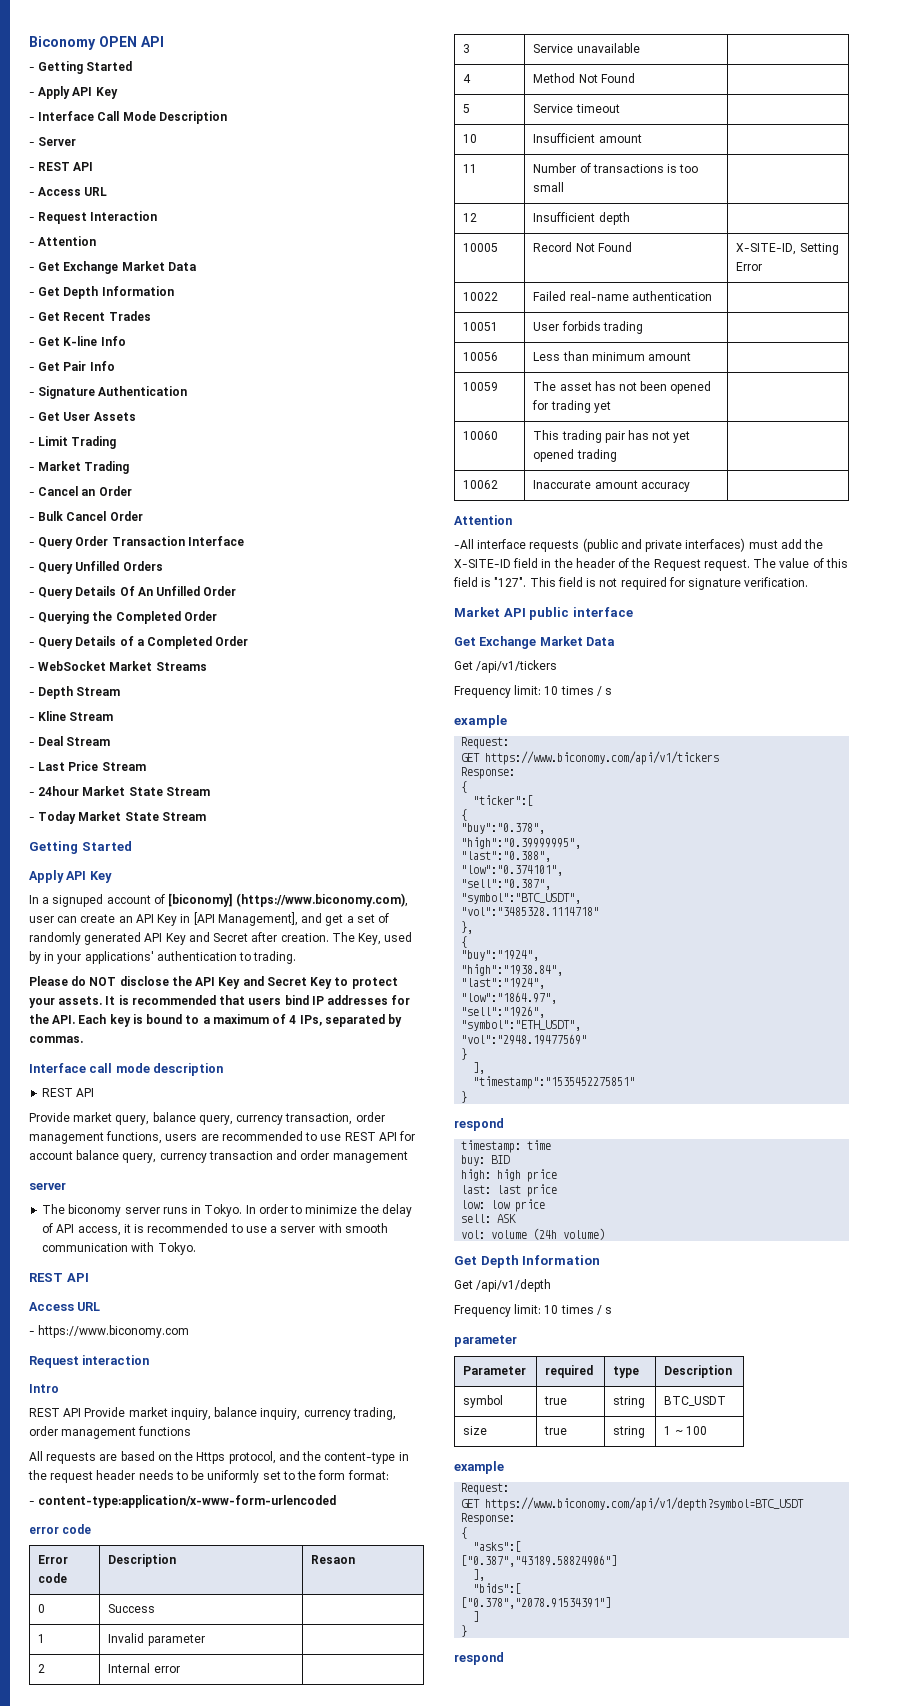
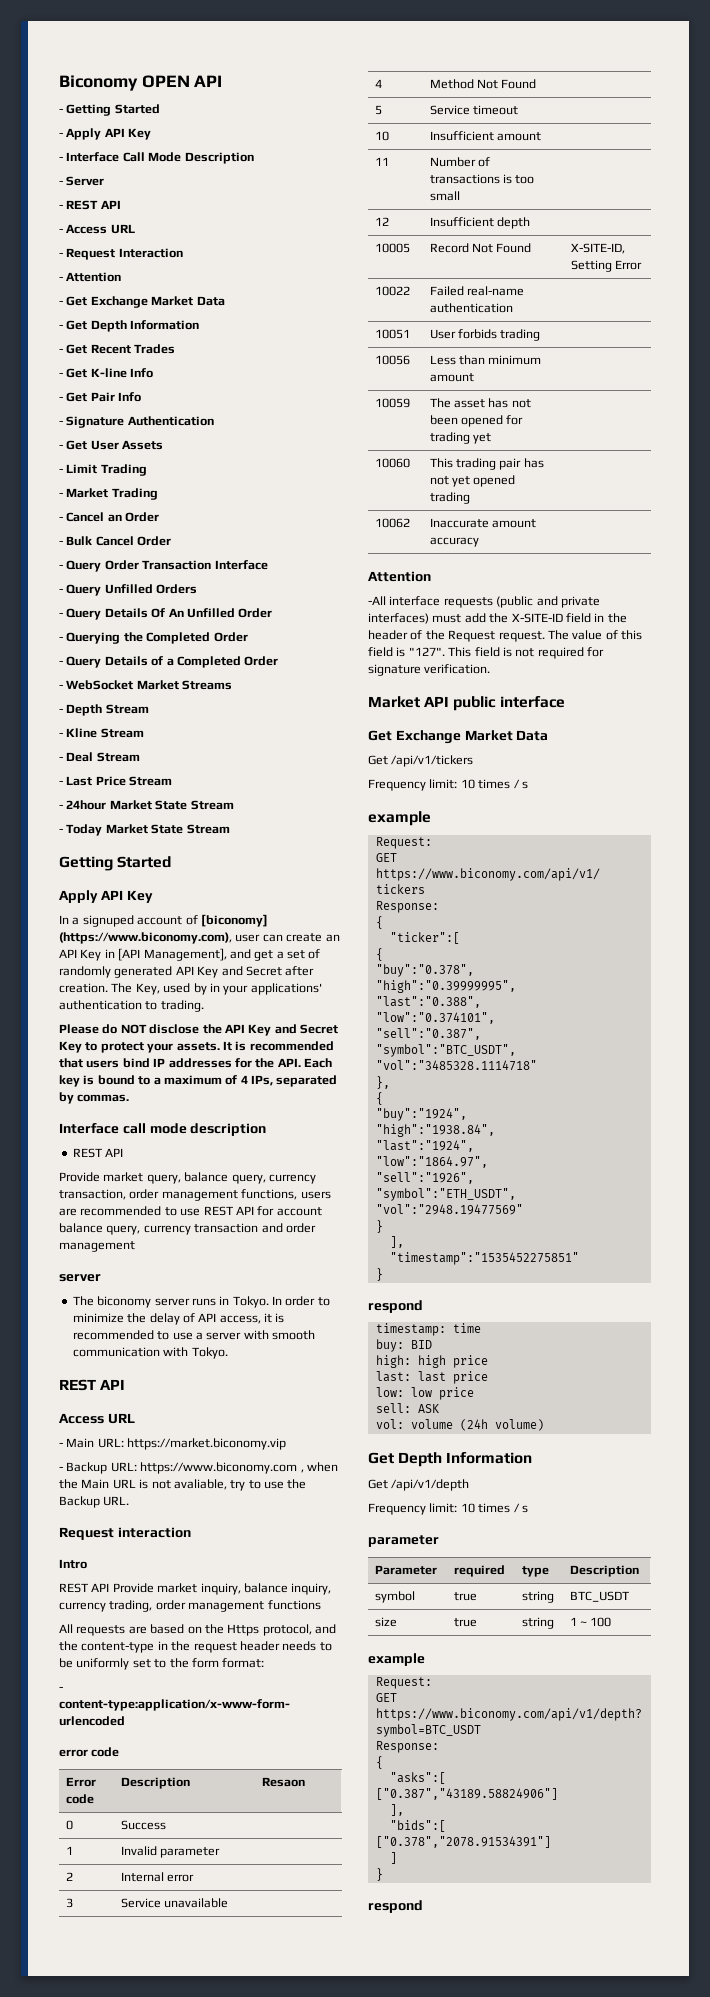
[38,1325,190,1338] https://www.biconomy.com -> [66,1438,287,1450] [59,1462,338,1474] [59,1479,307,1491] [59,1496,130,1508] Main URL: https://market.biconomy.vip // - Backup URL: https://www.biconomy.com , when the Main URL is not avaliable, try to use the Backup URL.

